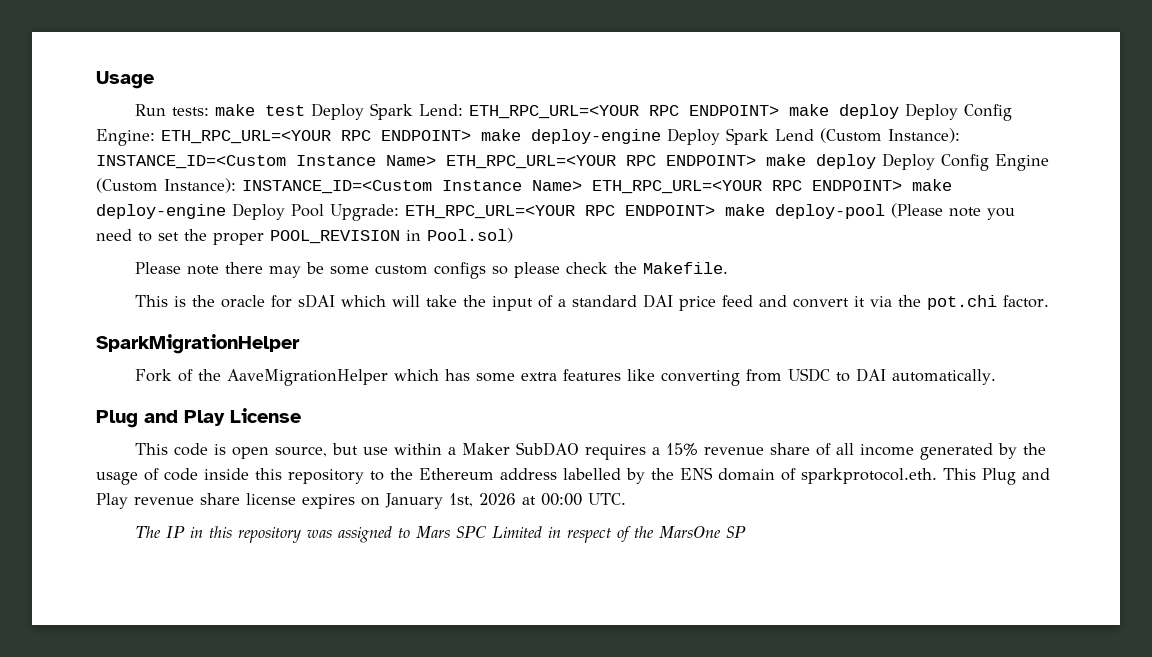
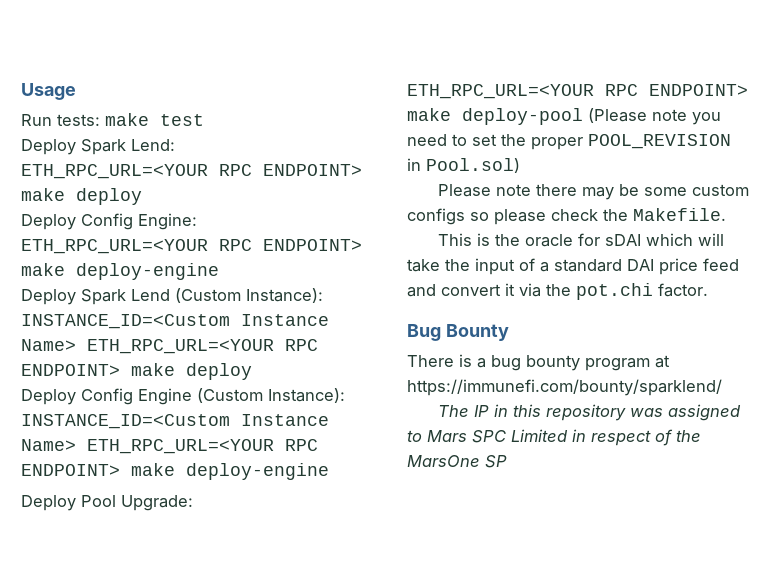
(306, 110) none -> (204, 120) //
(900, 111) none -> (142, 196) //
(661, 136) none -> (219, 271) //
(876, 161) none -> (252, 371) //
(226, 211) none -> (329, 471) //
[96,334,300,354] [135,368,997,386] [96,408,301,428] [135,442,1047,460] [96,467,1050,485] [96,493,626,509] SparkMigrationHelper // Fork of the AaveMigrationHelper which has some extra features like converting from USDC to DAI automatically. // Plug and Play License // This code is open source, but use within a Maker SubDAO requires a 15% revenue share of all income generated by the usage of code inside this repository to the Ethereum address labelled by the ENS domain of sparkprotocol.eth. This Plug and Play revenue share license expires on January 1st, 2026 at 00:00 UTC. -> [407,324,509,341] [407,354,670,371] [407,379,722,396] Bug Bounty // There is a bug bounty program at https://immunefi.com/bounty/sparklend/

